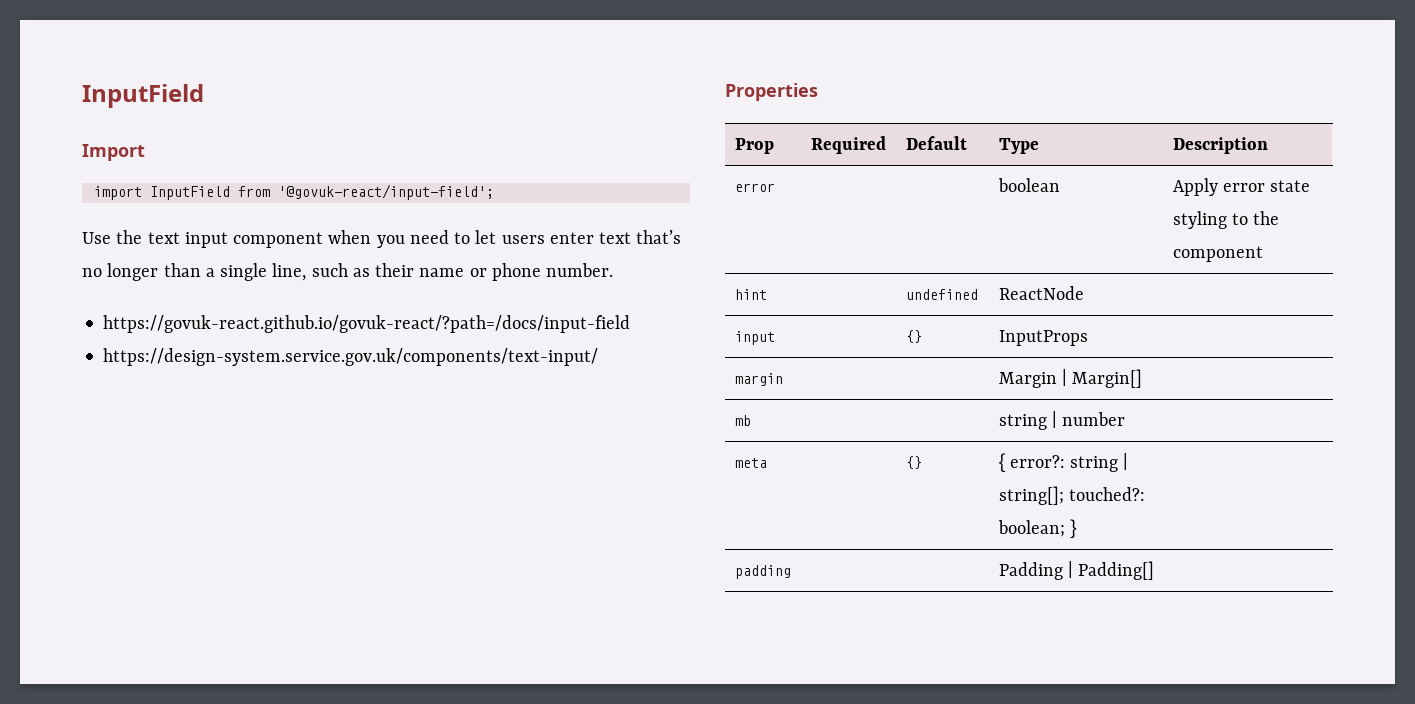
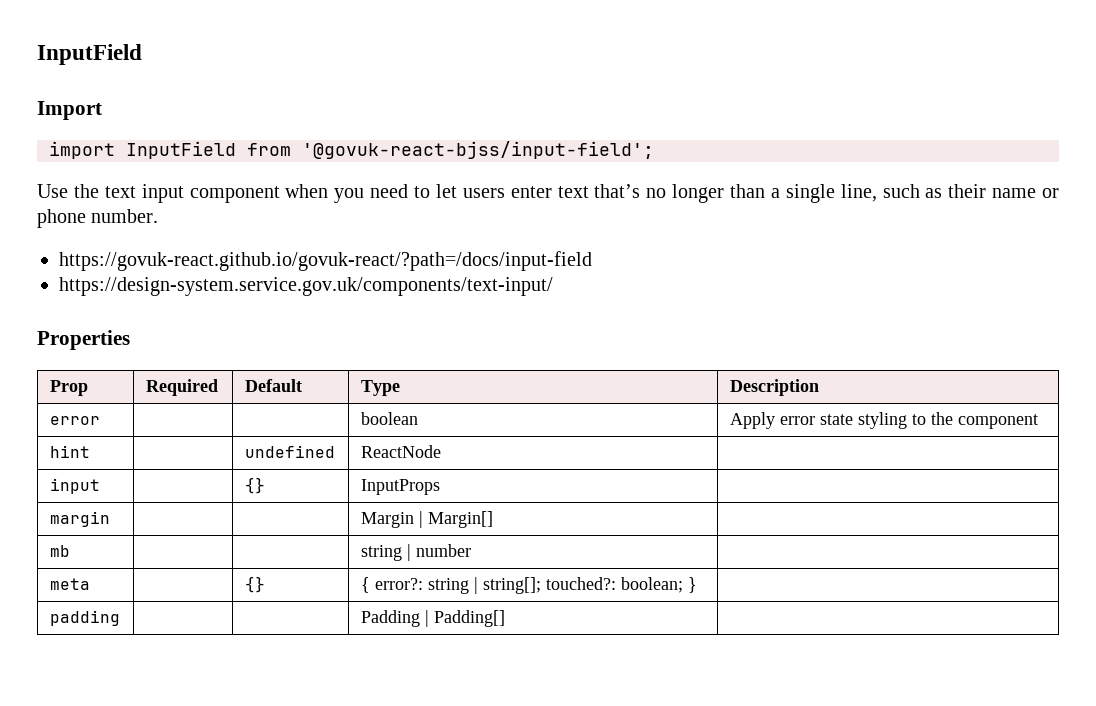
[277,184,494,200] '@govuk-react/input-field'; -> [302,141,654,159] '@govuk-react-bjss/input-field';

